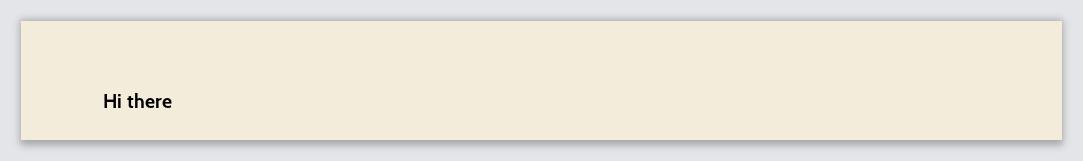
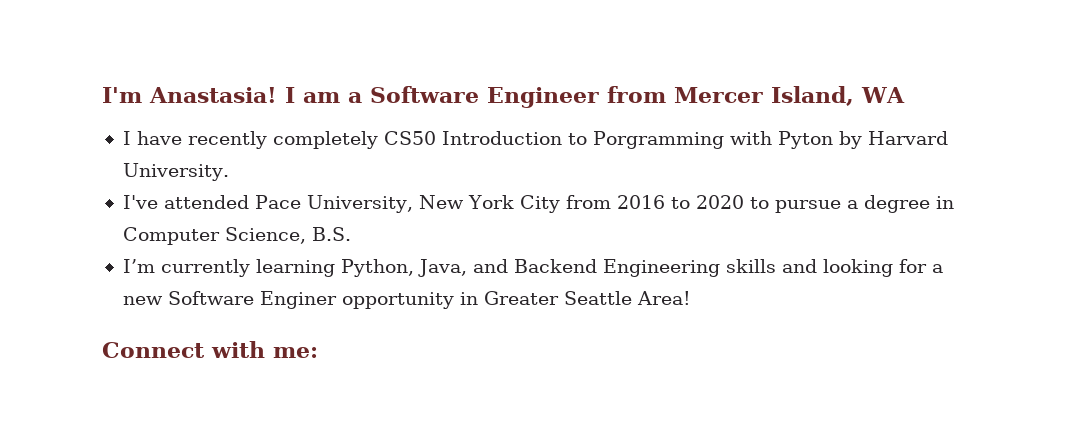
[103,93,173,108] Hi there -> [102,86,905,108] [122,131,948,149] [122,163,229,181] [122,195,954,213] [122,227,351,245] [122,259,943,277] [122,291,691,309] [102,341,318,358] I'm Anastasia! I am a Software Engineer from Mercer Island, WA // I have recently completely CS50 Introduction to Porgramming with Pyton by Harvard University. // I've attended Pace University, New York City from 2016 to 2020 to pursue a degree in Computer Science, B.S. // I’m currently learning Python, Java, and Backend Engineering skills and looking for a new Software Enginer opportunity in Greater Seattle Area! // Connect with me:

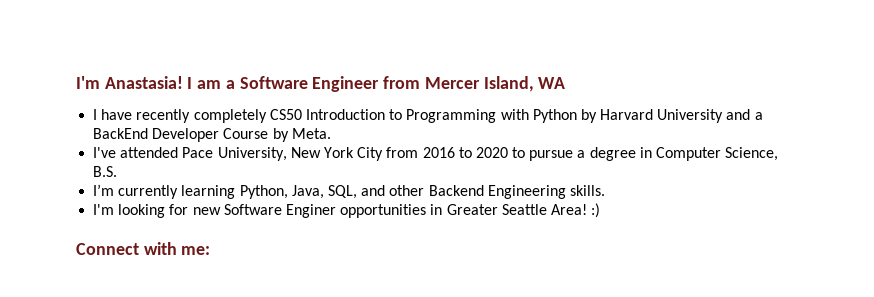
[592,131,948,149] [122,163,229,181] Porgramming with Pyton by Harvard University. -> [406,109,763,123] [93,128,331,142] Programming with Python by Harvard University and a BackEnd Developer Course by Meta.
[472,259,817,277] and Backend Engineering skills and -> [327,185,605,199] [93,204,115,215] SQL, and other Backend Engineering skills. // I'm
[931,264,943,273] a -> (189, 209) none
[341,292,454,309] opportunity -> [340,204,427,218] opportunities
(691, 298) none -> [591,203,601,218] :)

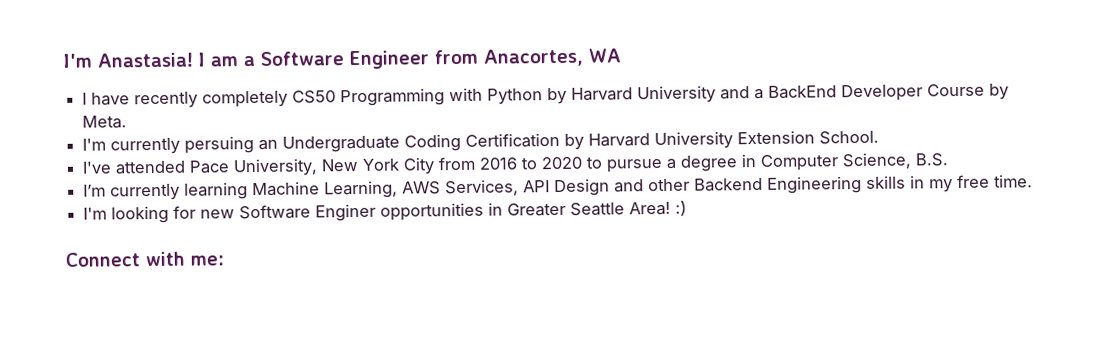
[424,76,534,92] Mercer Island, -> [483,48,583,67] Anacortes,
[305,109,403,120] Introduction to -> (337, 97) none
(331, 133) none -> [82,130,880,155] // I'm currently persuing an Undergraduate Coding Certification by Harvard University Extension School.
[239,185,605,199] Python, Java, SQL, and other Backend Engineering skills. -> [252,174,1034,199] Machine Learning, AWS Services, API Design and other Backend Engineering skills in my free time.

